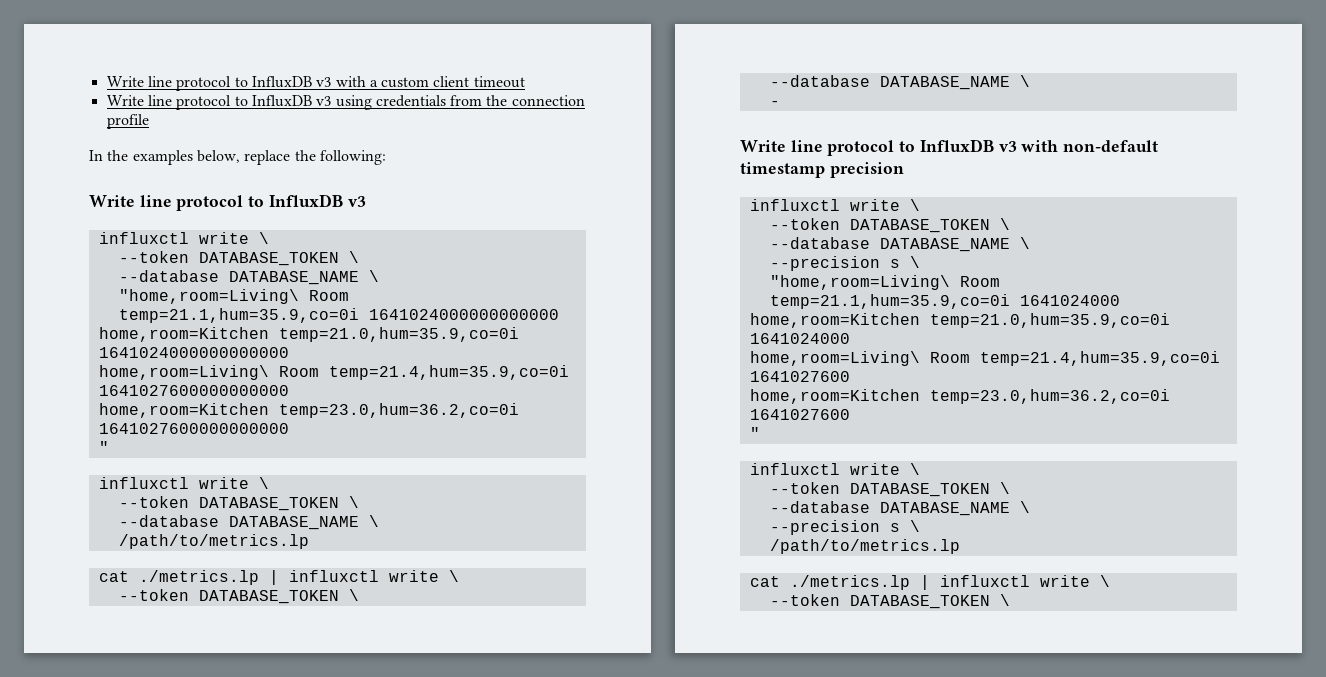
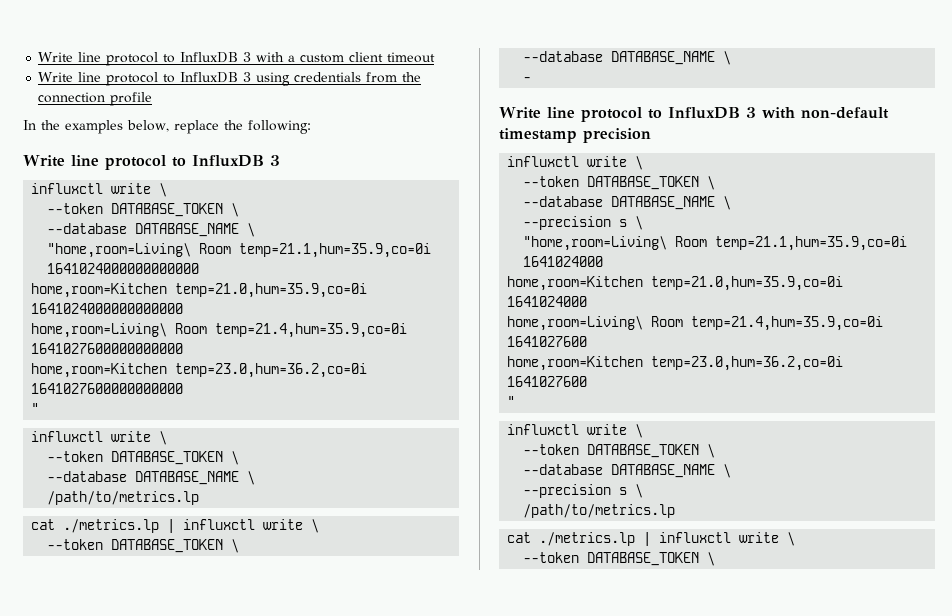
[106,76,332,91] Write line protocol to InfluxDB v3 -> [38,52,252,66] Write line protocol to InfluxDB 3
[316,96,332,106] v3 -> [243,72,252,82] 3
[347,196,366,207] v3 -> [269,155,280,166] 3
[998,141,1017,152] v3 -> [745,107,756,118] 3

